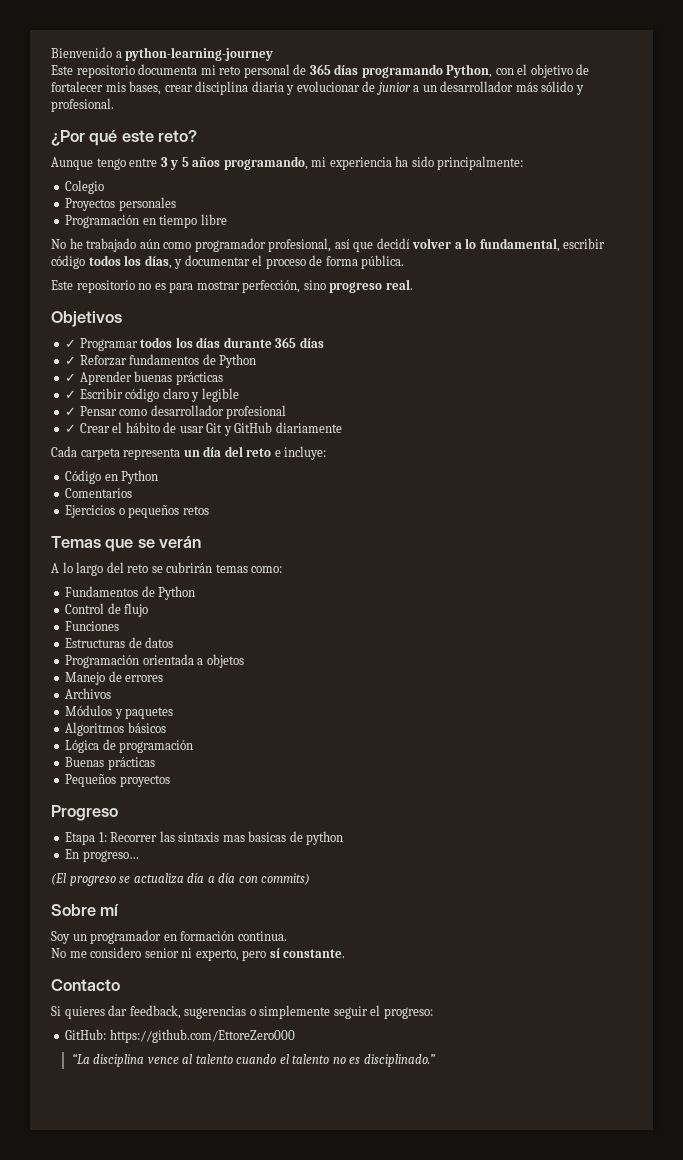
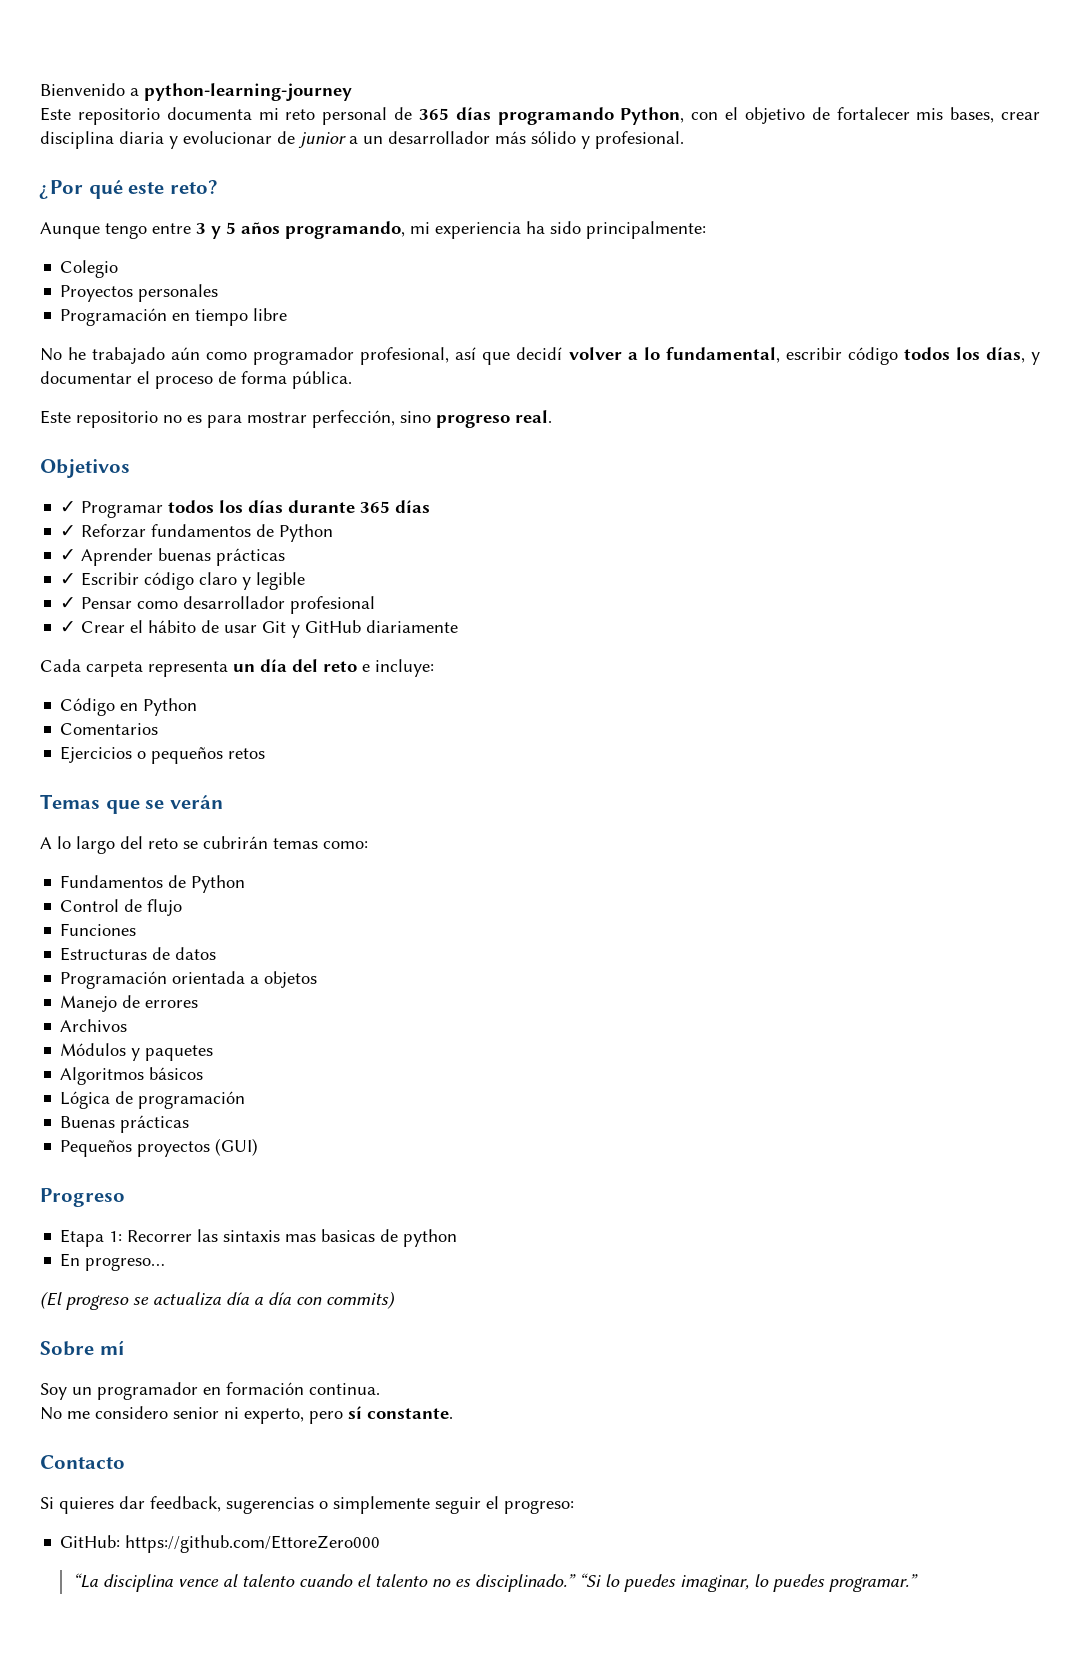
(170, 781) none -> [215,1138,259,1156] (GUI)
(435, 1060) none -> [578,1573,918,1592] “Si lo puedes imaginar, lo puedes programar.”

